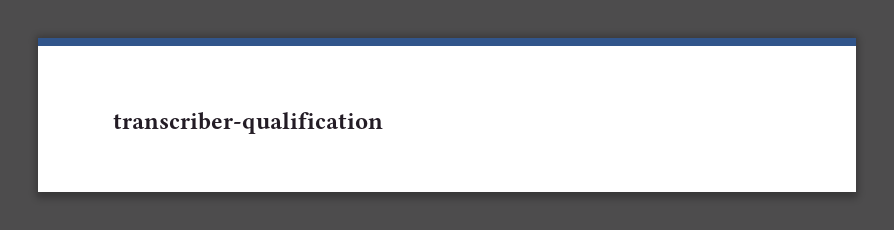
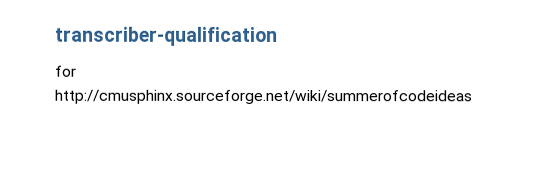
(383, 123) none -> [55,65,77,77] [54,89,472,105] // for http://cmusphinx.sourceforge.net/wiki/summerofcodeideas

